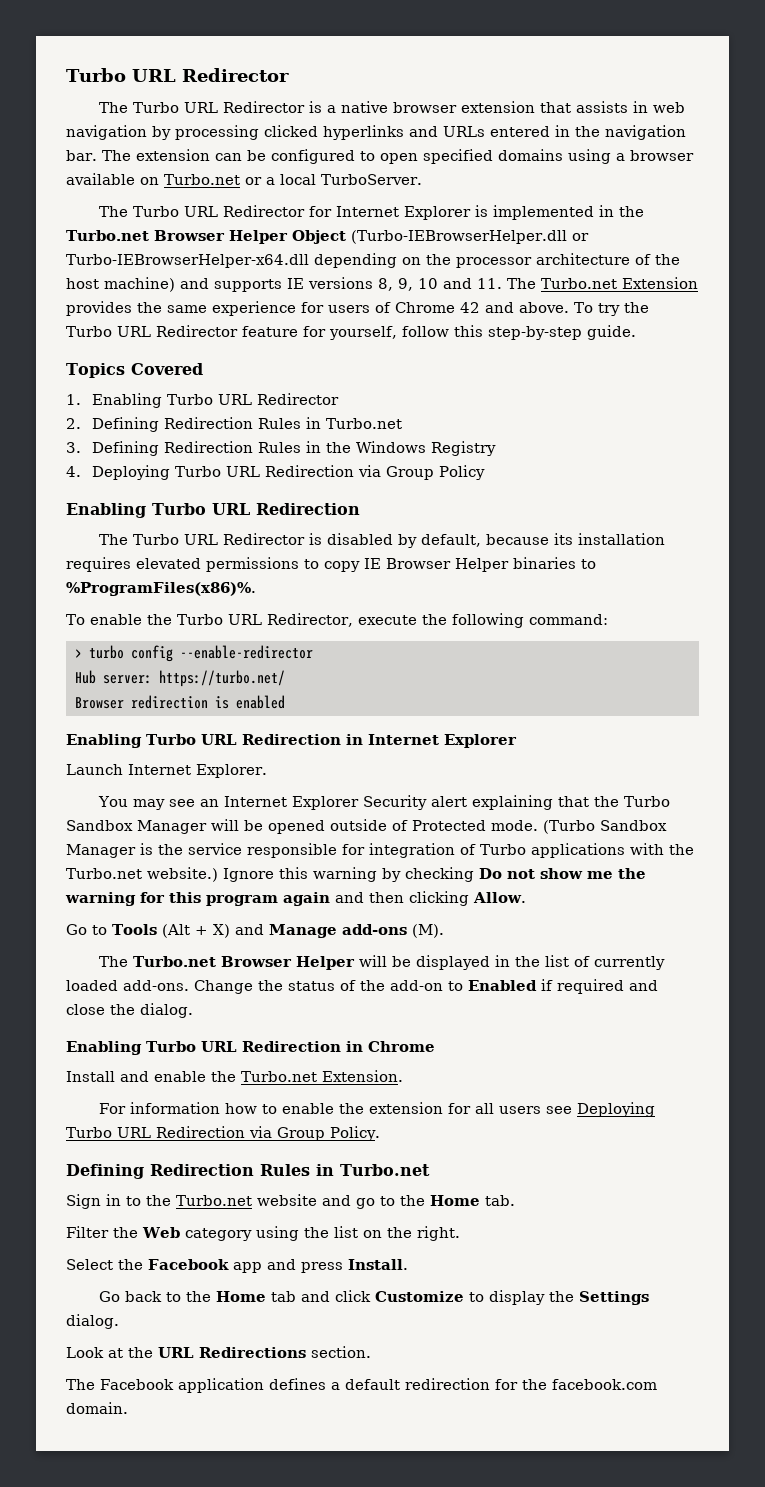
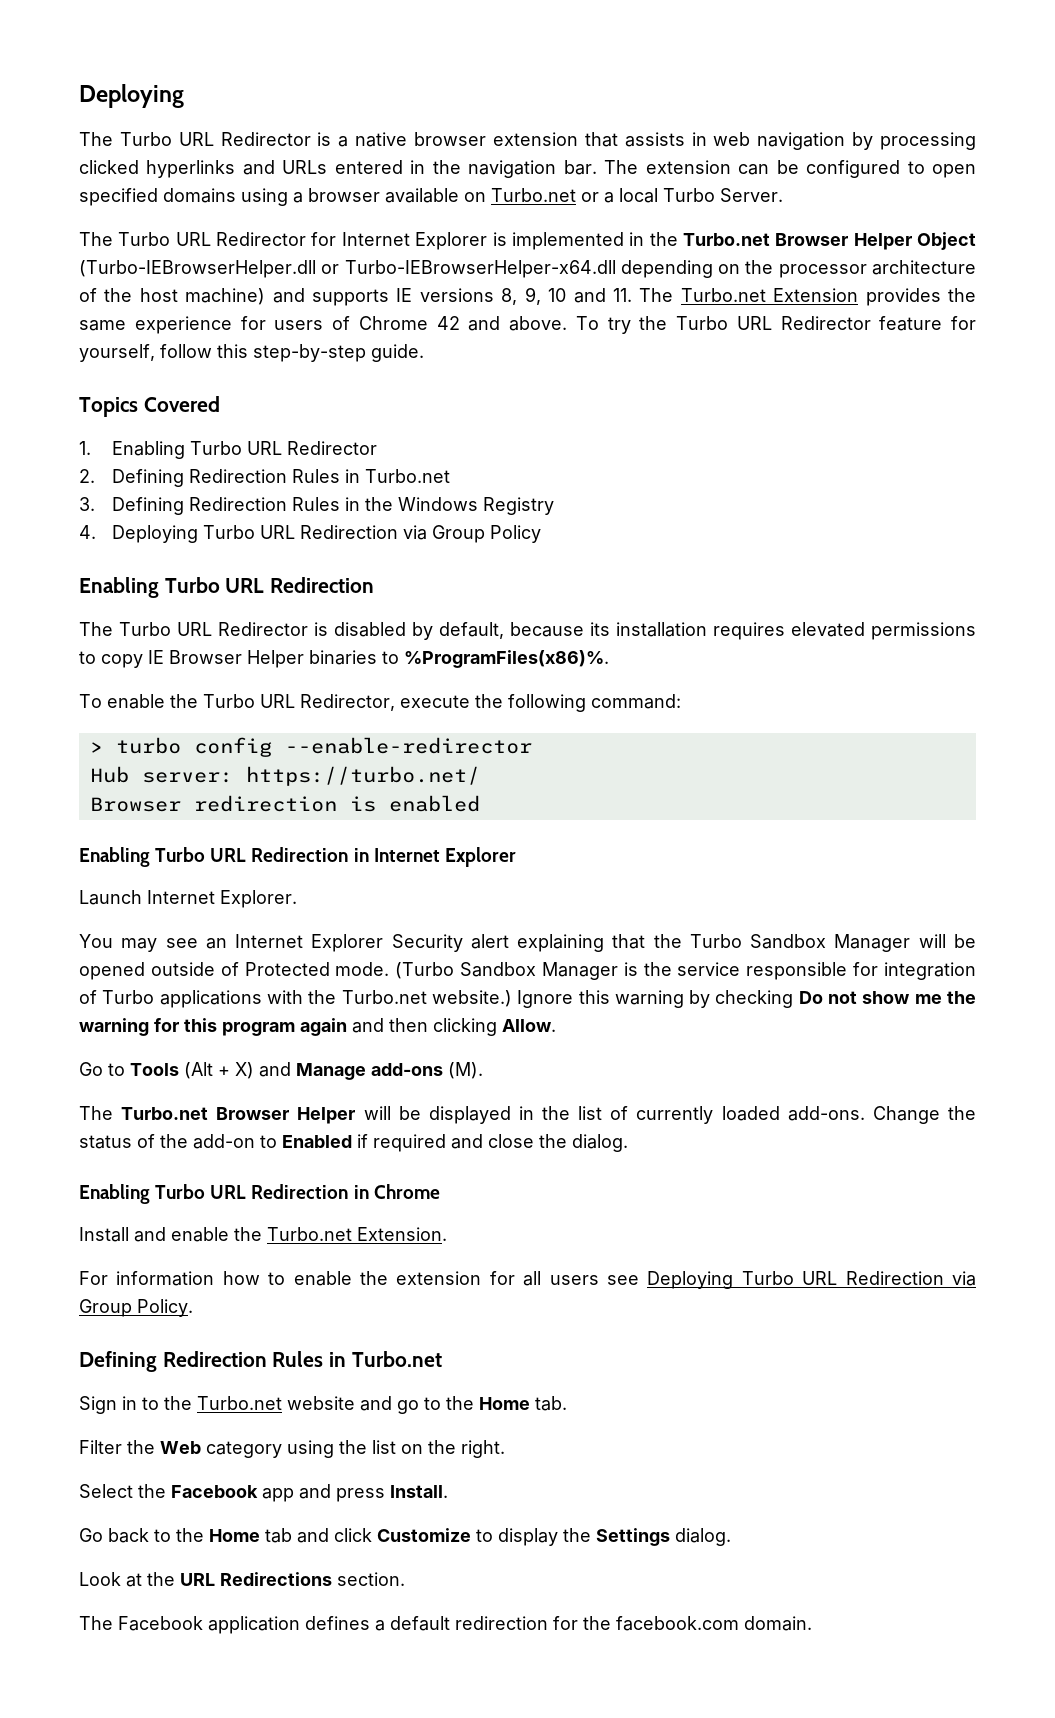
[66,68,289,82] Turbo URL Redirector -> [79,84,184,108] Deploying
[321,174,422,185] TurboServer. -> [663,188,783,202] Turbo Server.

